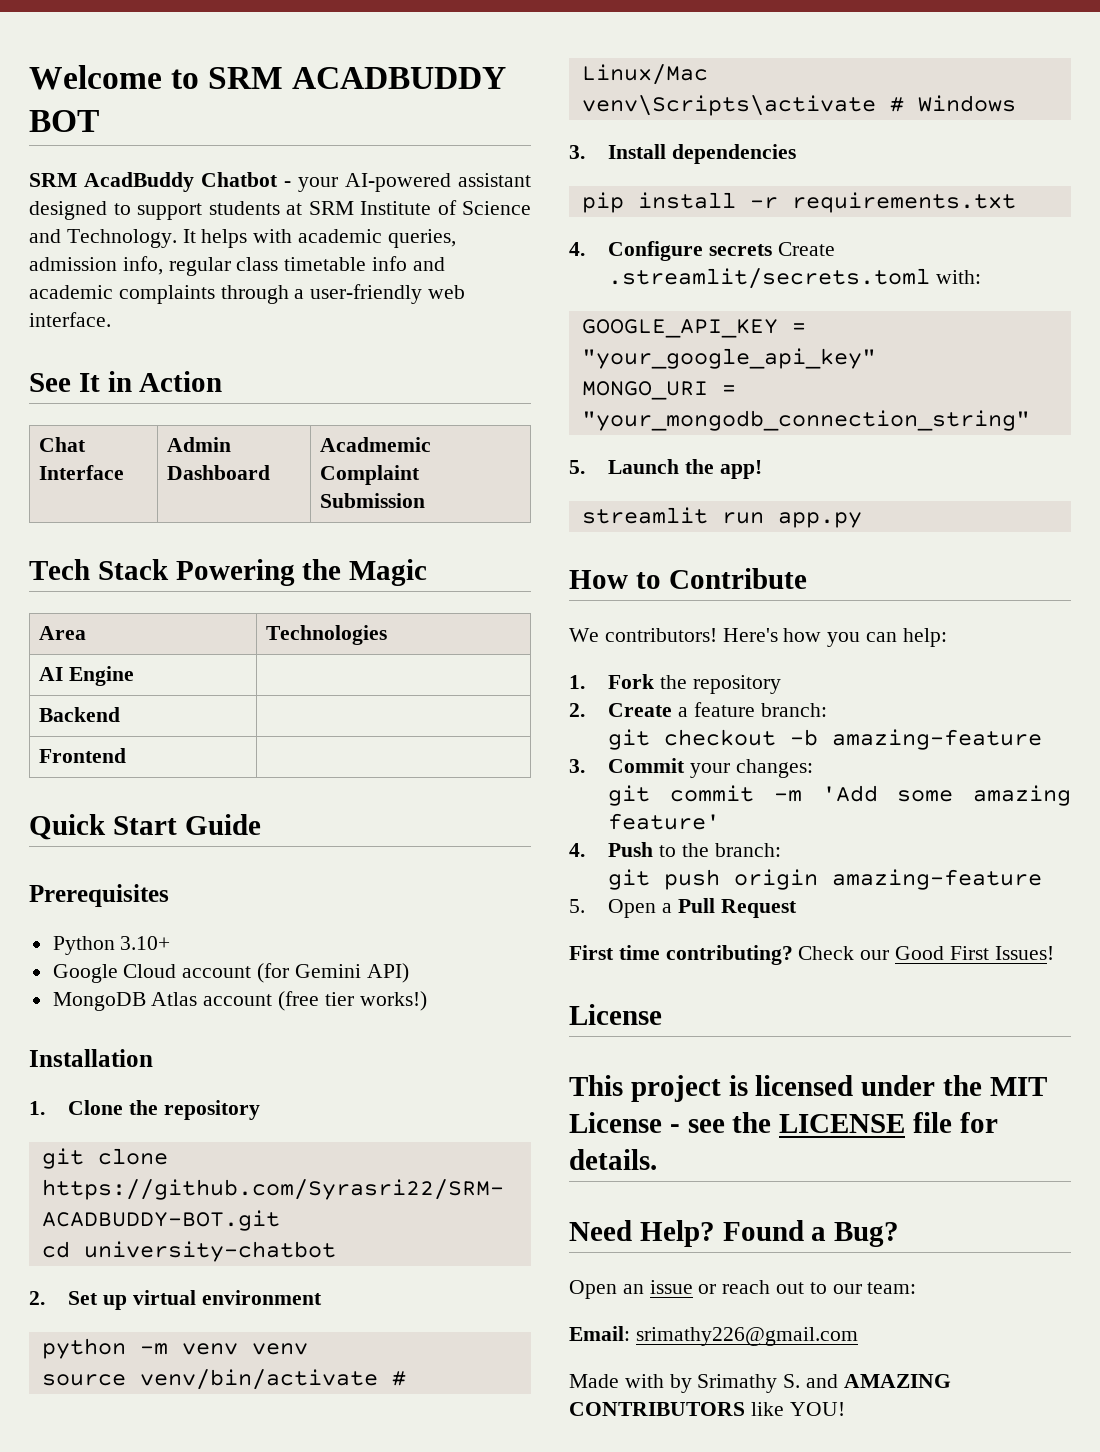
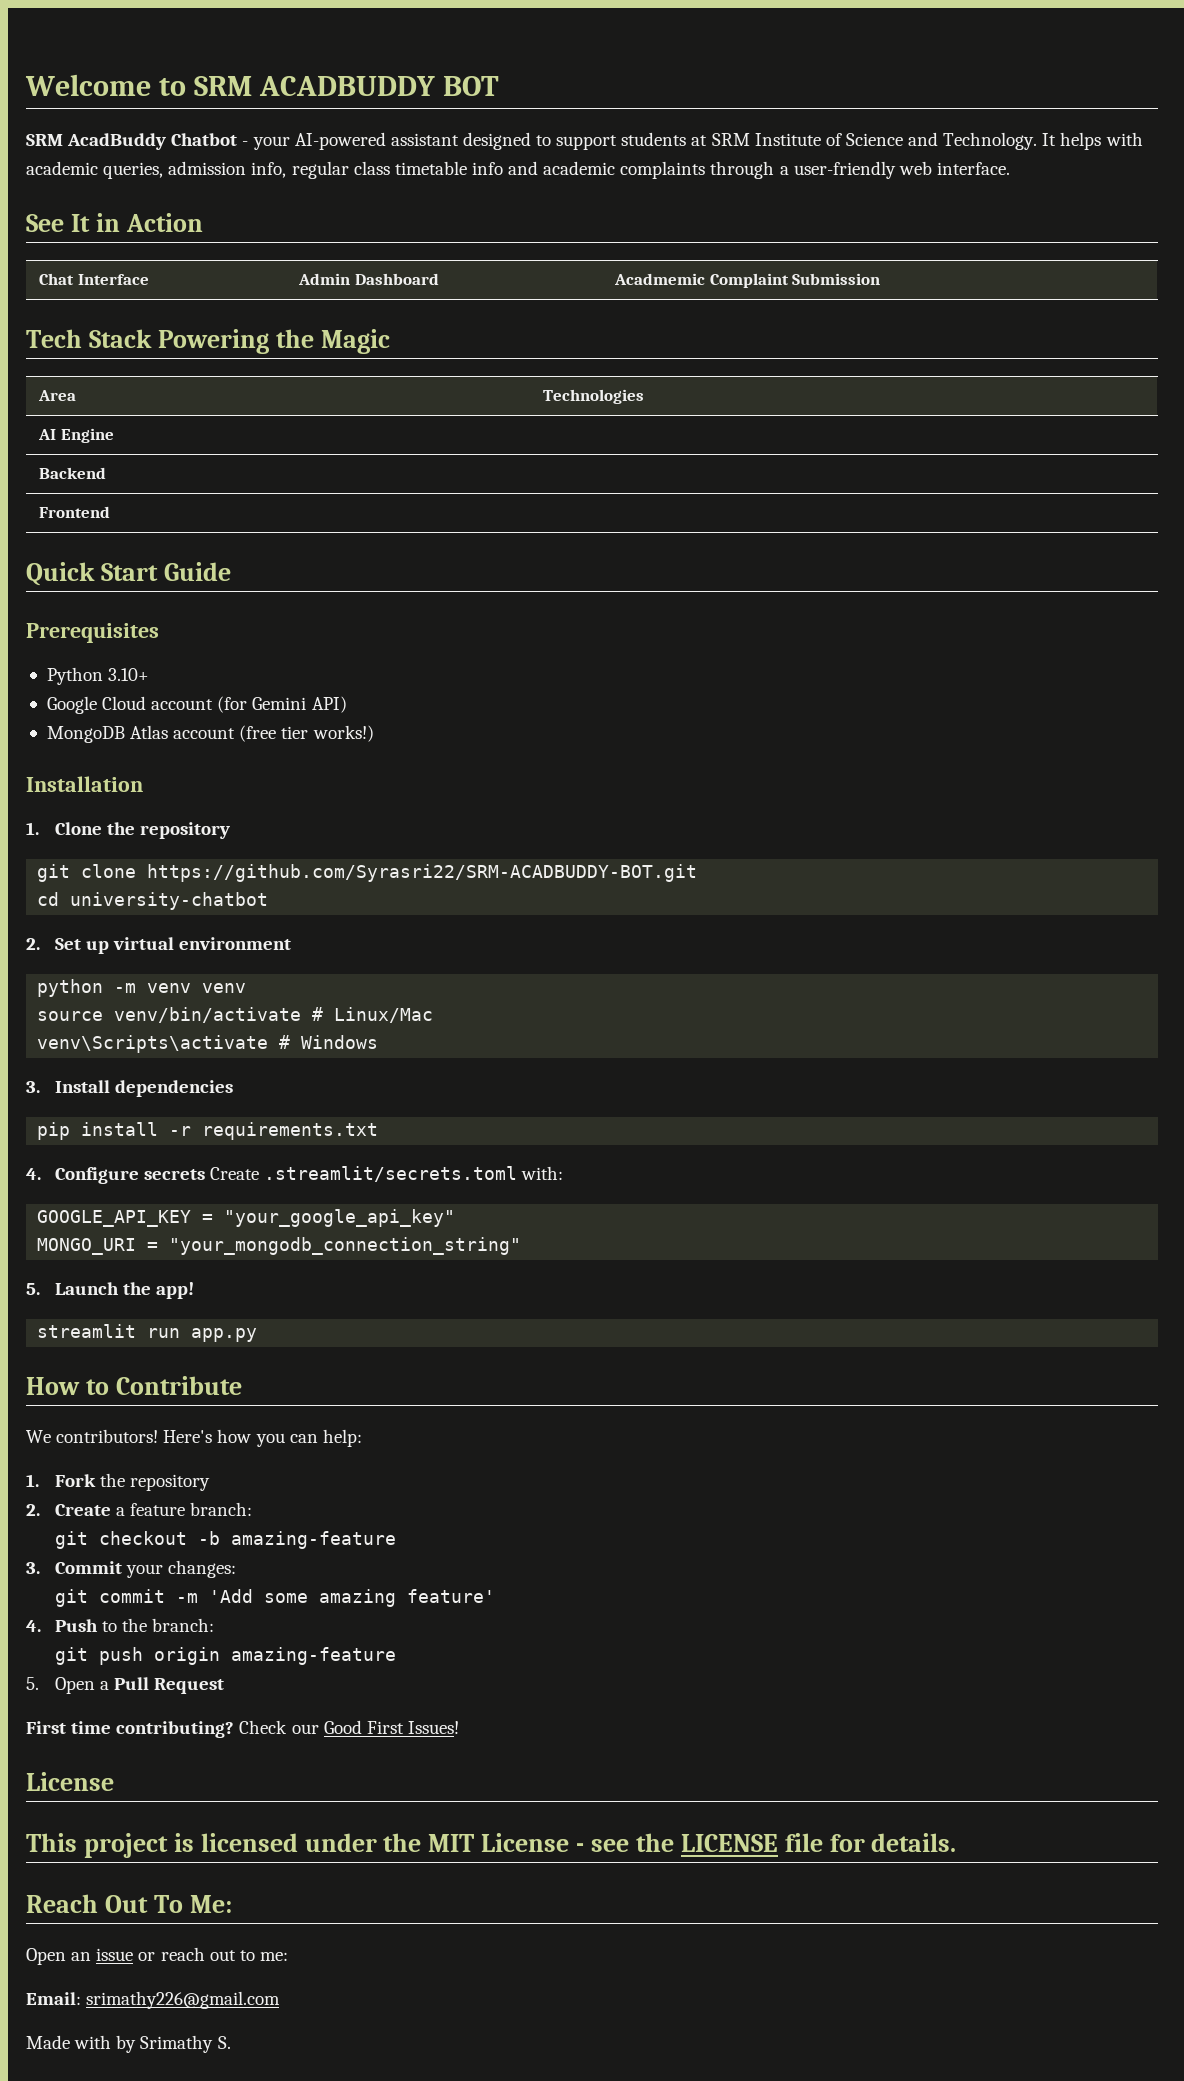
[569,1220,900,1247] Need Help? Found a Bug? -> [26,1894,232,1913] Reach Out To Me:
[832,1282,917,1294] our team: -> [259,1952,288,1961] me:
[806,1374,951,1388] [569,1402,845,1416] and AMAZING CONTRIBUTORS like YOU! -> (231, 2042) none

